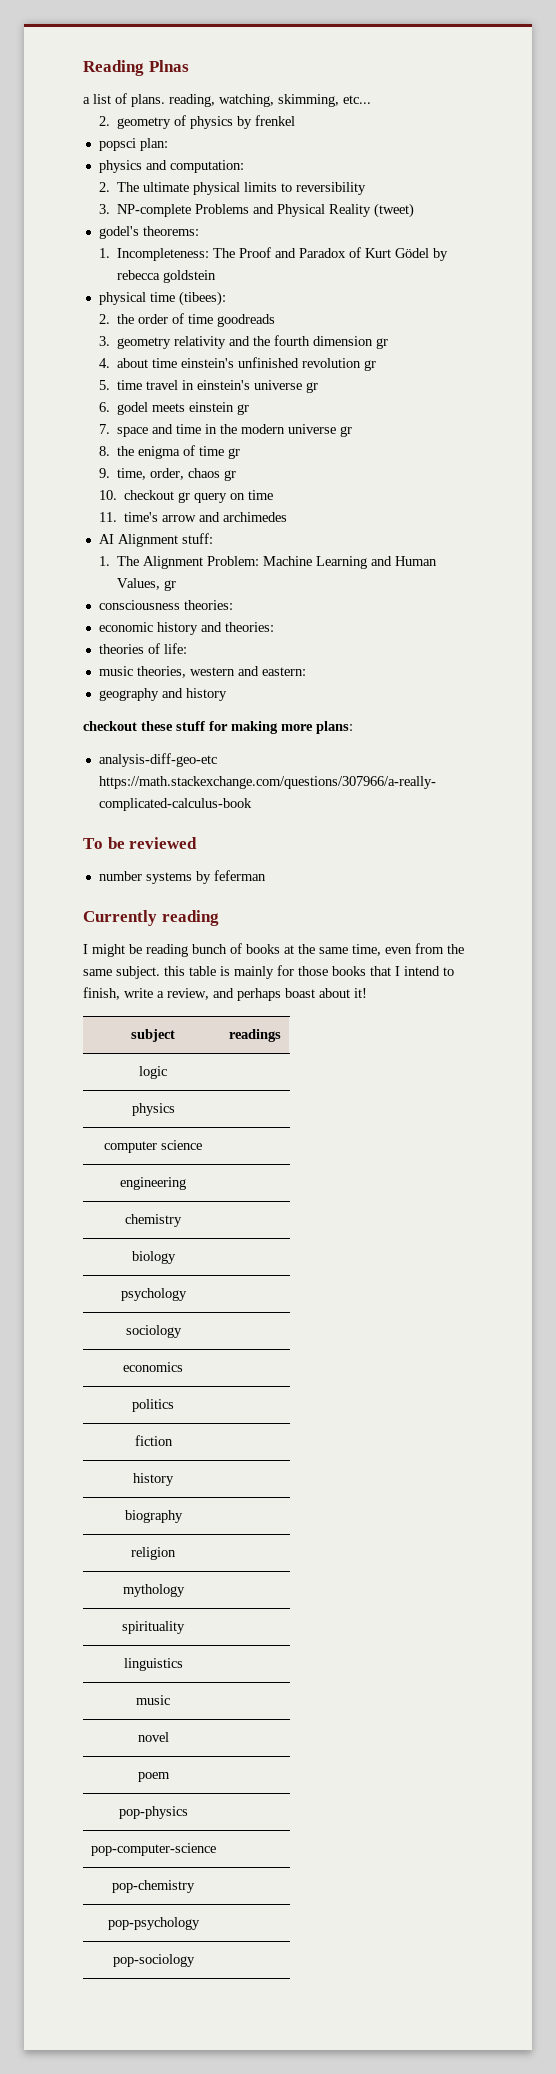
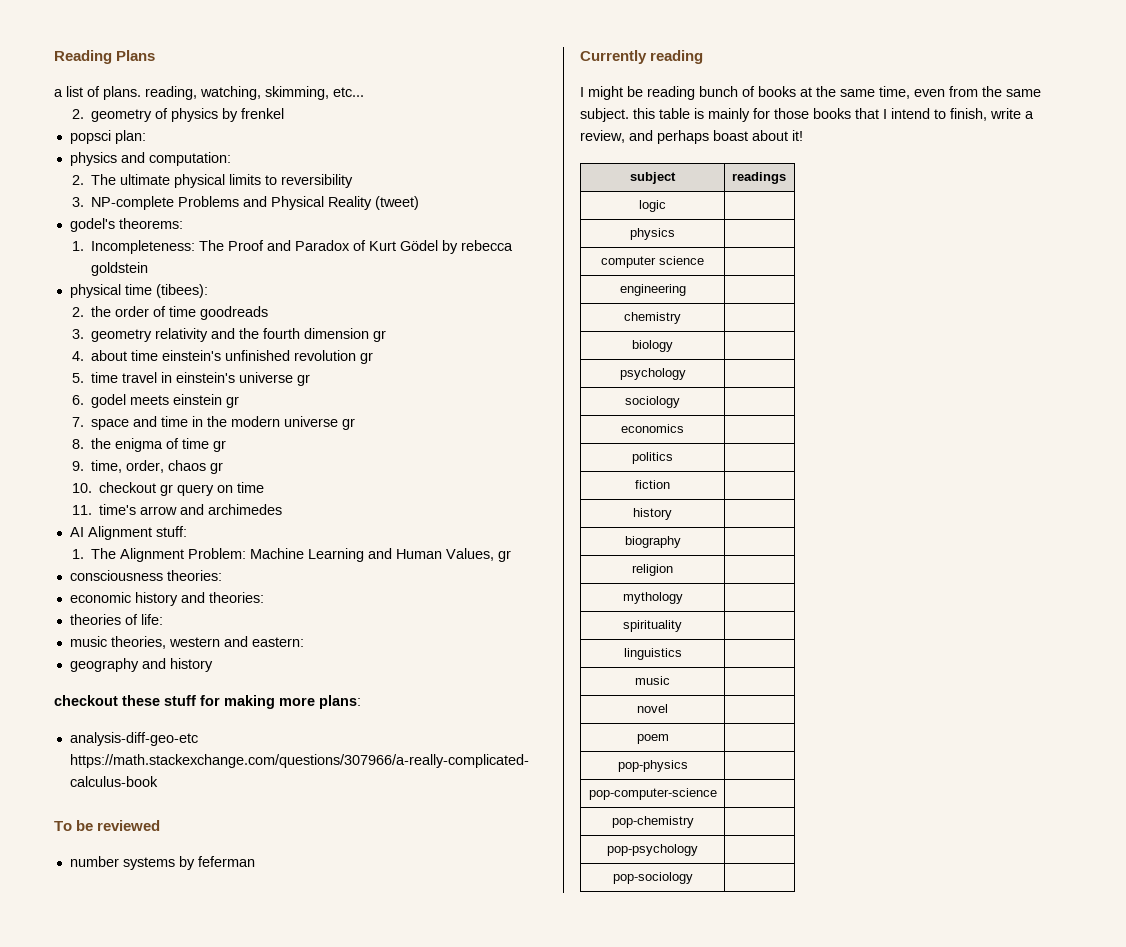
[148,60,189,72] Plnas -> [116,50,156,61] Plans

